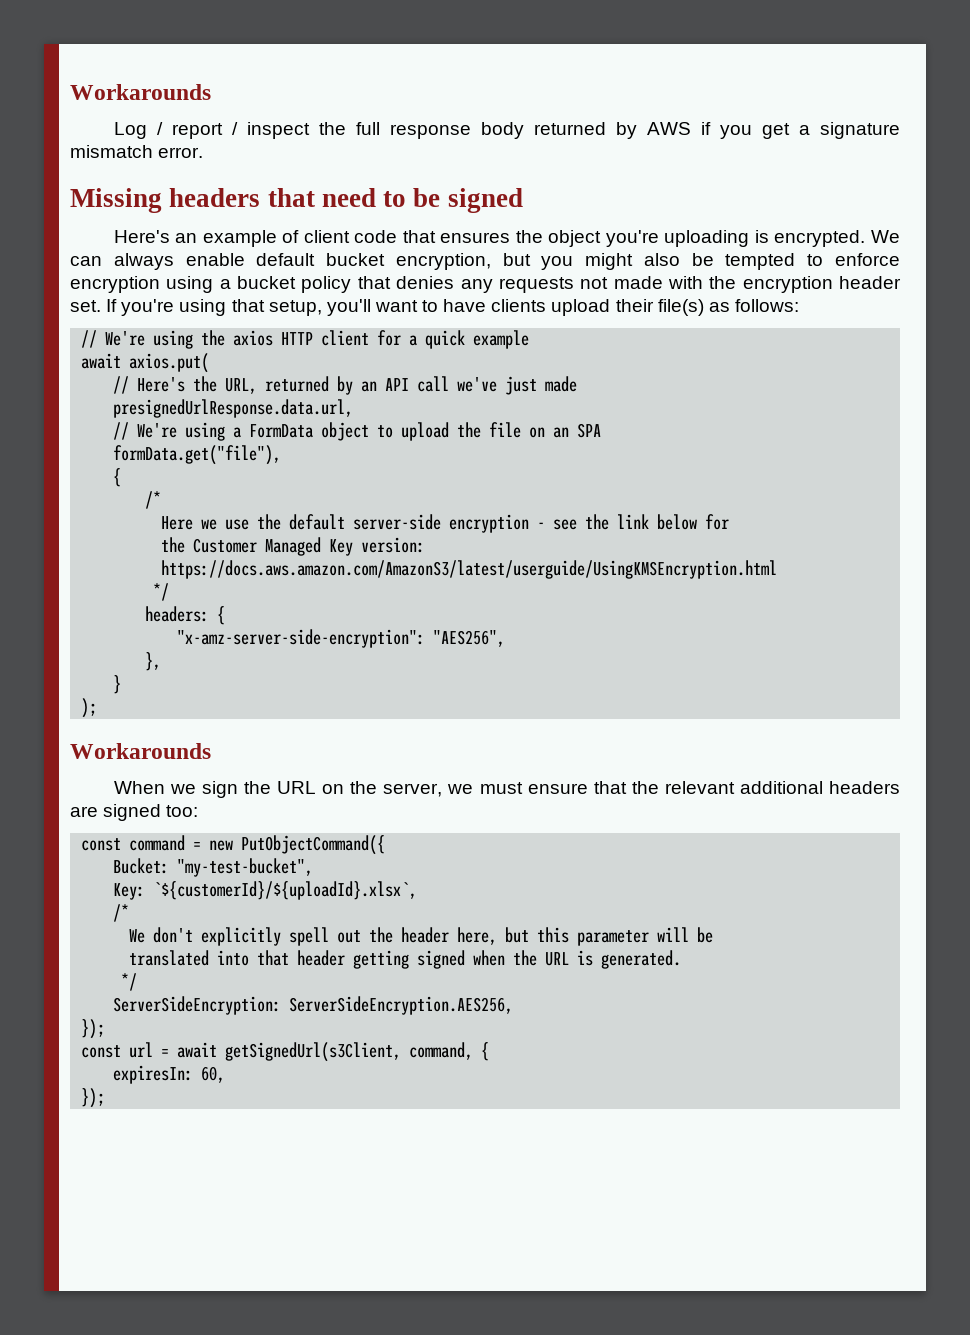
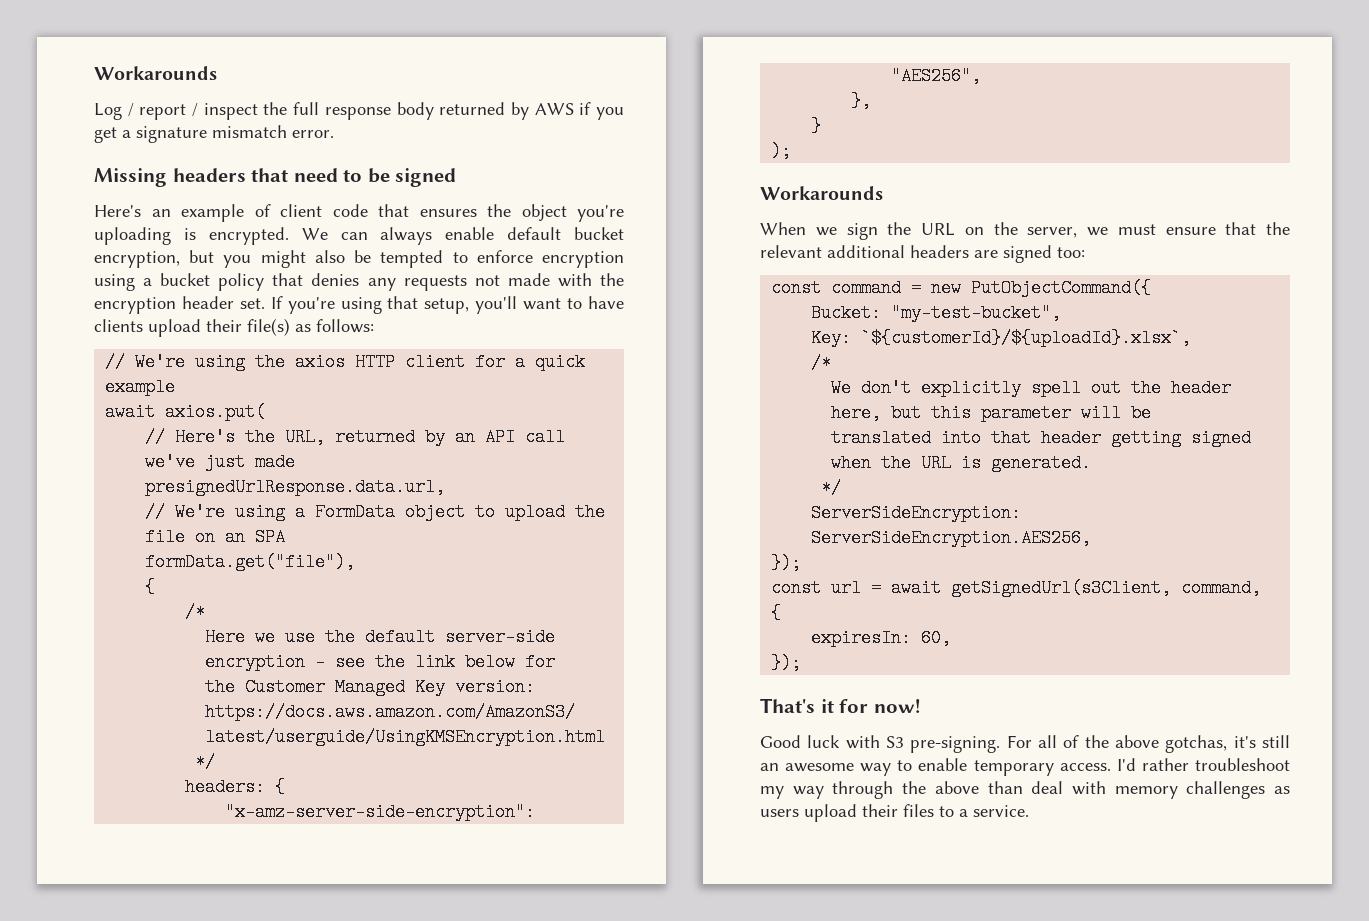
(106, 1098) none -> [760,698,921,713] [760,735,1290,753] [760,758,1290,776] [760,781,1290,799] [760,804,1029,822] // That's it for now! // Good luck with S3 pre-signing. For all of the above gotchas, it's still an awesome way to enable temporary access. I'd rather troubleshoot my way through the above than deal with memory challenges as users upload their files to a service.

